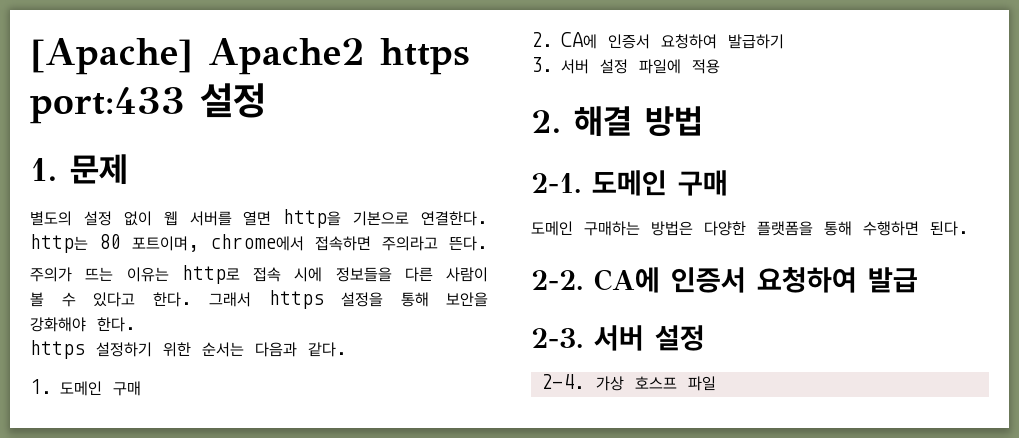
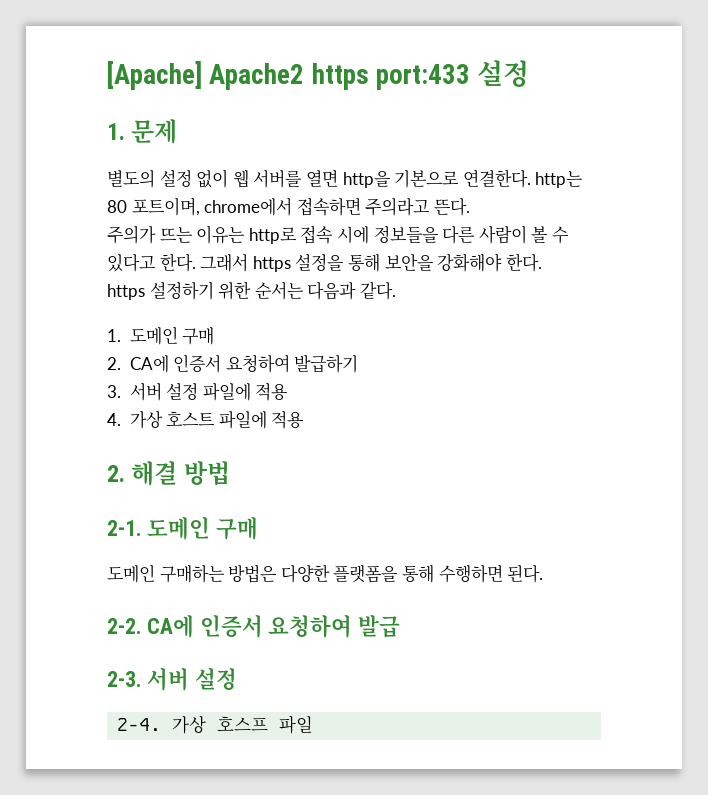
(720, 66) none -> [107,411,305,429] // 4. 가상 호스트 파일에 적용

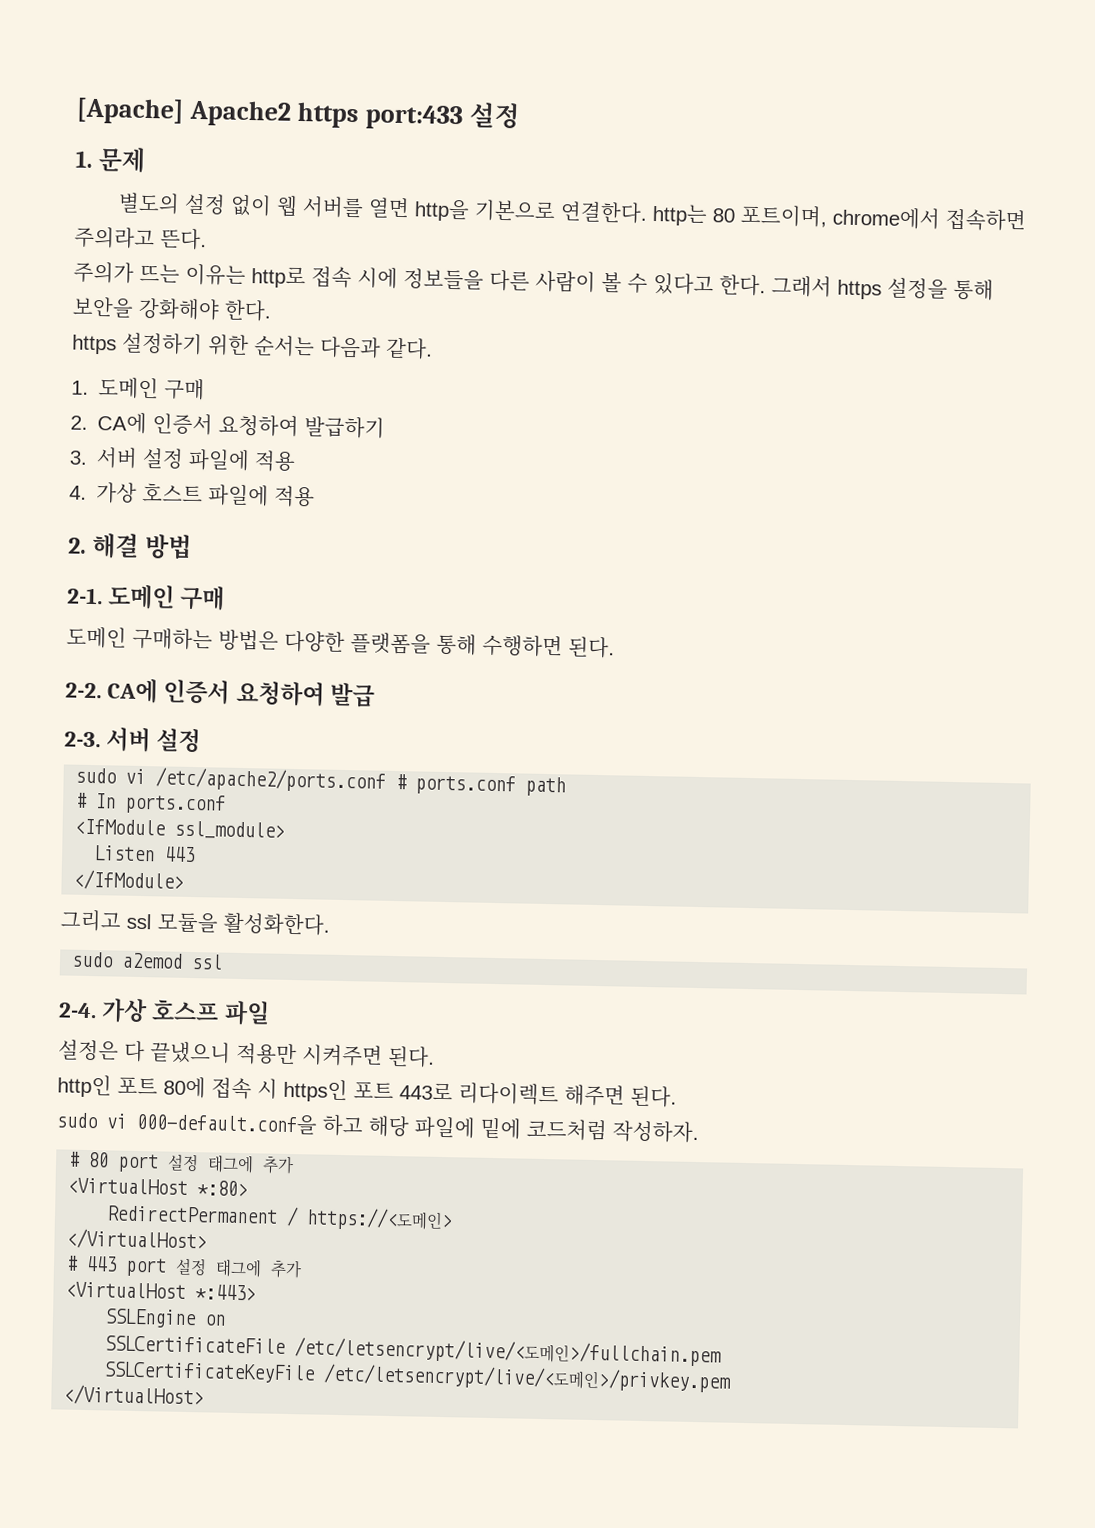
[117,716,314,734] 2-4. 가상 호스프 파일 -> [75,767,567,797] [75,792,227,815] [74,818,286,840] [94,845,197,863] [73,869,185,891] [60,909,330,936] [71,951,224,970] [58,998,270,1026] [58,1039,435,1068] [57,1074,677,1108] [56,1111,699,1144] [67,1151,295,1175] [67,1177,249,1197] [106,1205,454,1232] [66,1228,208,1251] [65,1255,303,1279] [65,1281,257,1301] [104,1308,227,1329] [104,1335,723,1367] [103,1361,733,1393] [63,1384,205,1407] sudo vi /etc/apache2/ports.conf # ports.conf path // # In ports.conf // <IfModule ssl_module> // Listen 443 // </IfModule> // 그리고 ssl 모듈을 활성화한다. // sudo a2emod ssl // 2-4. 가상 호스프 파일 // 설정은 다 끝냈으니 적용만 시켜주면 된다. // http인 포트 80에 접속 시 https인 포트 443로 리다이렉트 해주면 된다. // sudo vi 000-default.conf을 하고 해당 파일에 밑에 코드처럼 작성하자. // # 80 port 설정 태그에 추가 // <VirtualHost *:80> // RedirectPermanent / https://<도메인> // </VirtualHost> // # 443 port 설정 태그에 추가 // <VirtualHost *:443> // SSLEngine on // SSLCertificateFile /etc/letsencrypt/live/<도메인>/fullchain.pem // SSLCertificateKeyFile /etc/letsencrypt/live/<도메인>/privkey.pem // </VirtualHost>

